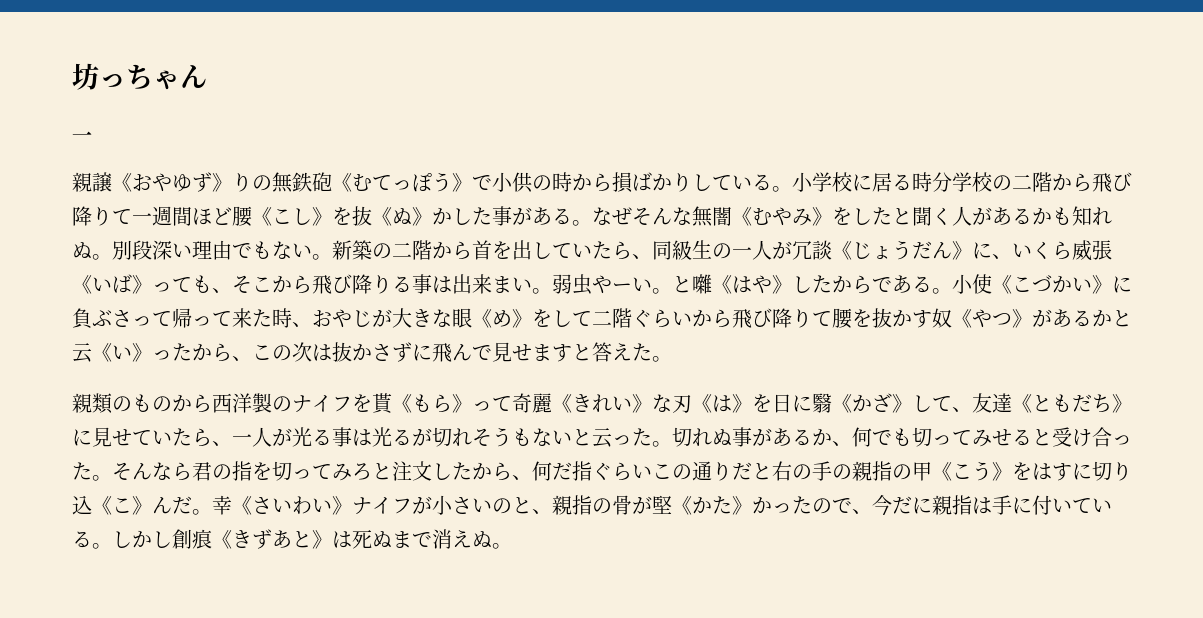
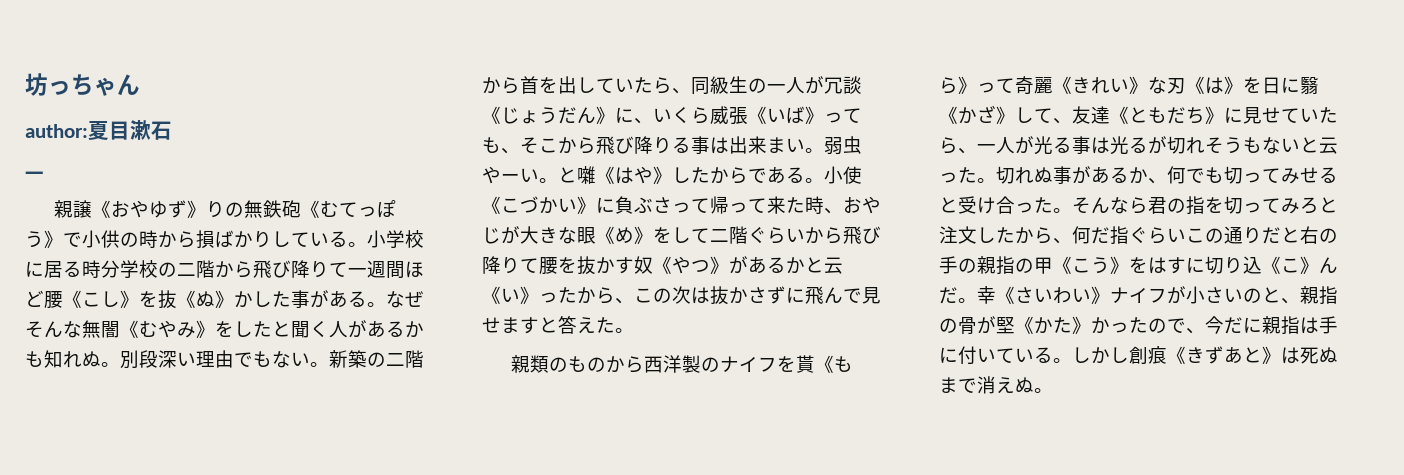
(207, 76) none -> [25,120,172,140] // author:夏目漱石

